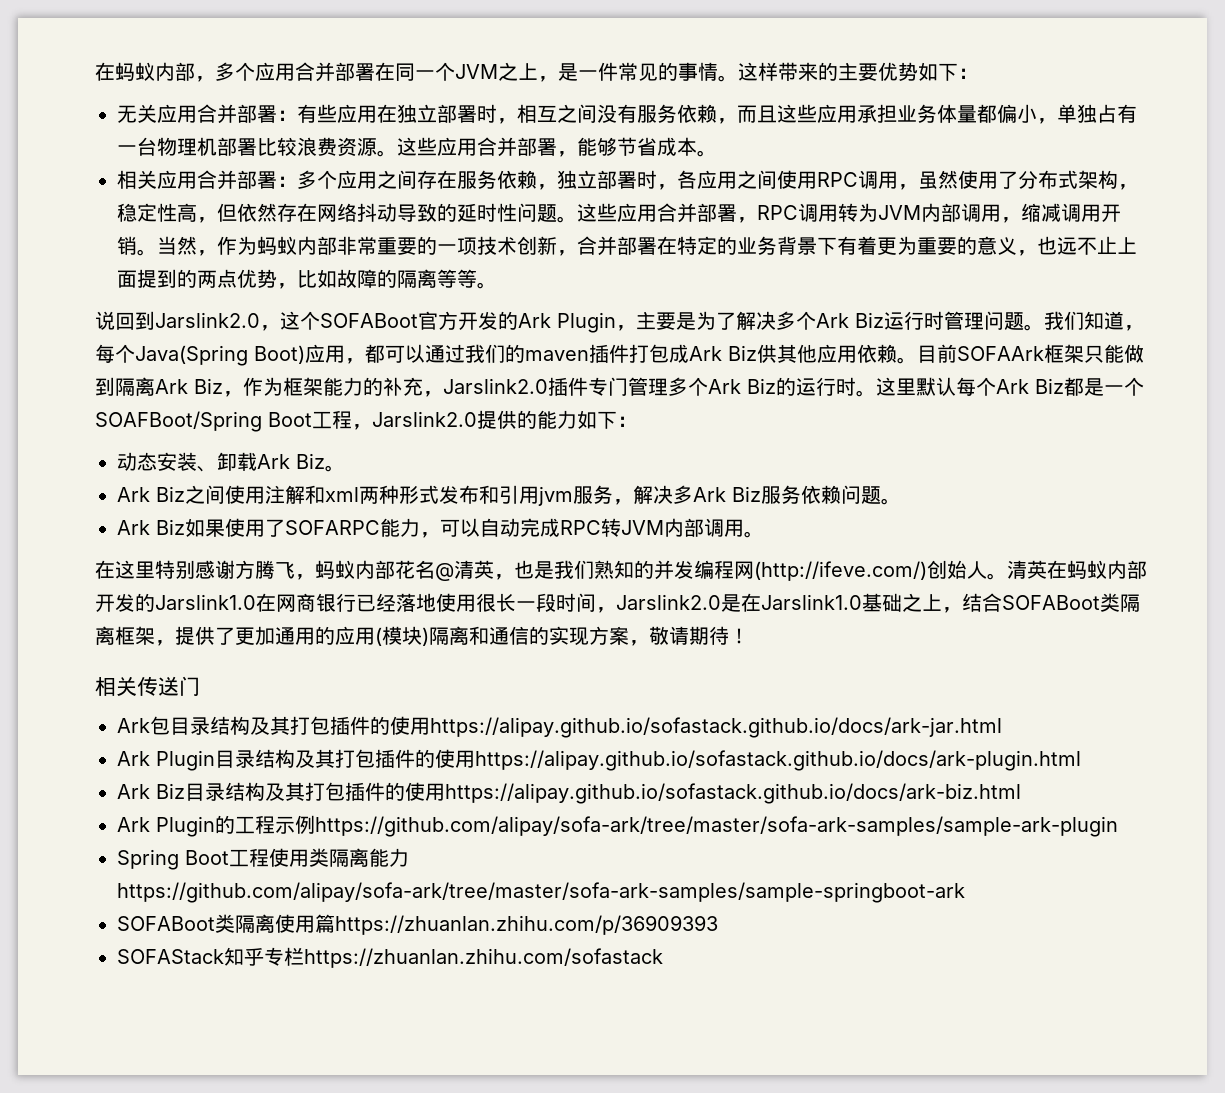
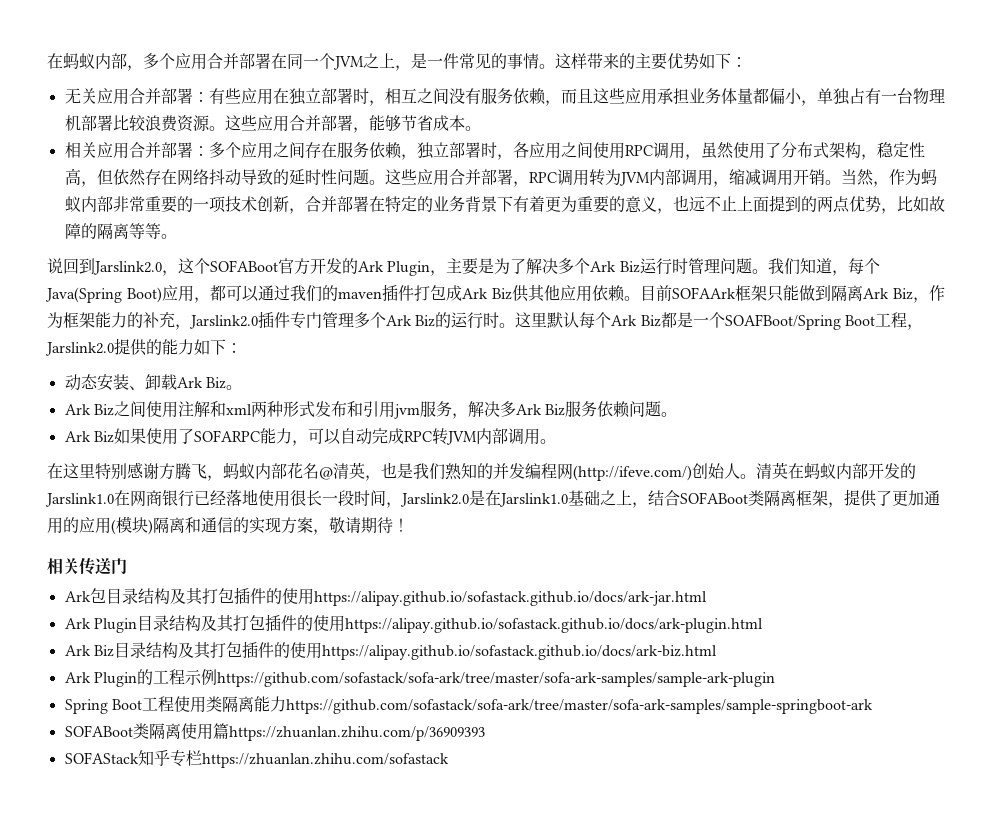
[315,816,1118,837] https://github.com/alipay/sofa-ark/tree/master/sofa-ark-samples/sample-ark-plugin -> [216,672,775,687] https://github.com/sofastack/sofa-ark/tree/master/sofa-ark-samples/sample-ark-plugin
[117,882,965,903] https://github.com/alipay/sofa-ark/tree/master/sofa-ark-samples/sample-springboot-ark -> [285,699,873,714] https://github.com/sofastack/sofa-ark/tree/master/sofa-ark-samples/sample-springboot-ark

